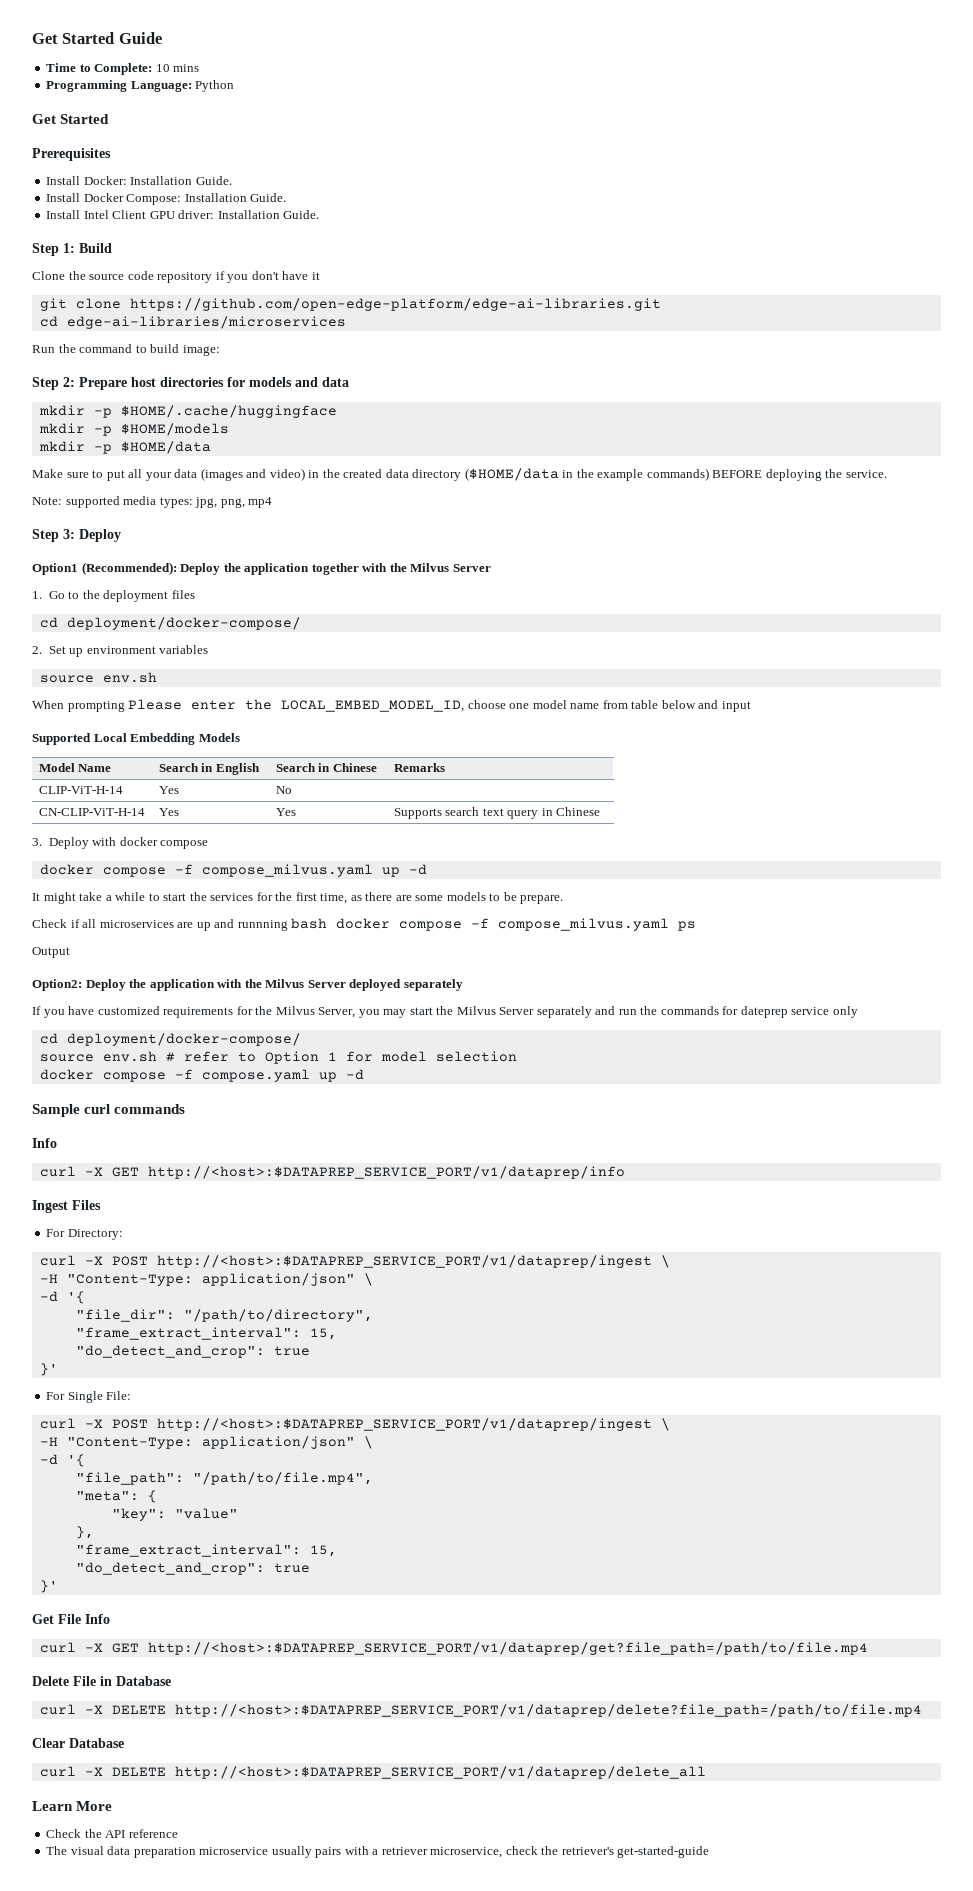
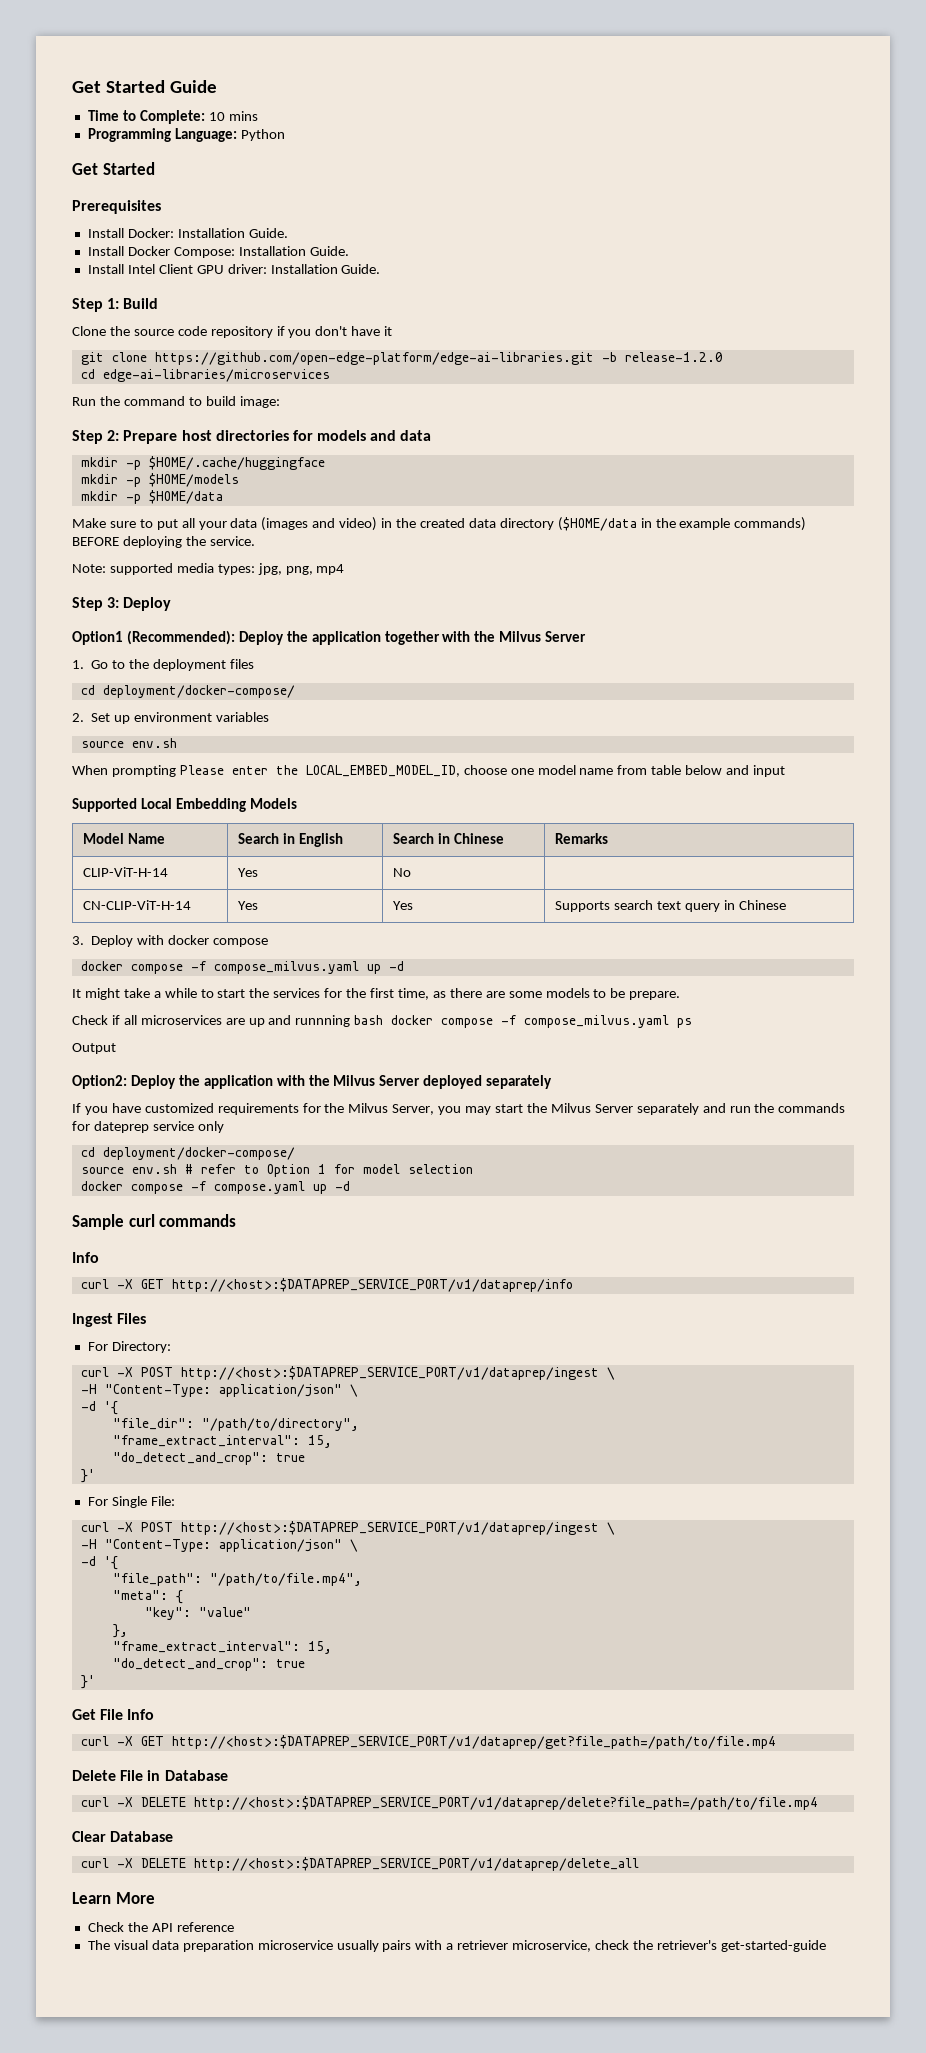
(661, 304) none -> [601,352,723,362] -b release-1.2.0

